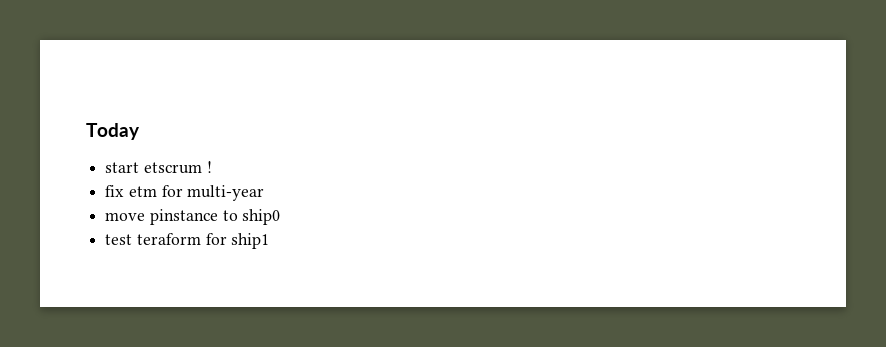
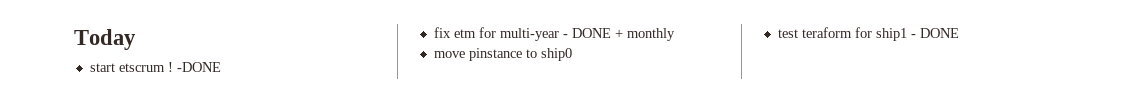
(212, 167) none -> [176,62,221,72] -DONE
(265, 193) none -> [562,28,675,41] - DONE + monthly
(270, 241) none -> [910,28,959,38] - DONE

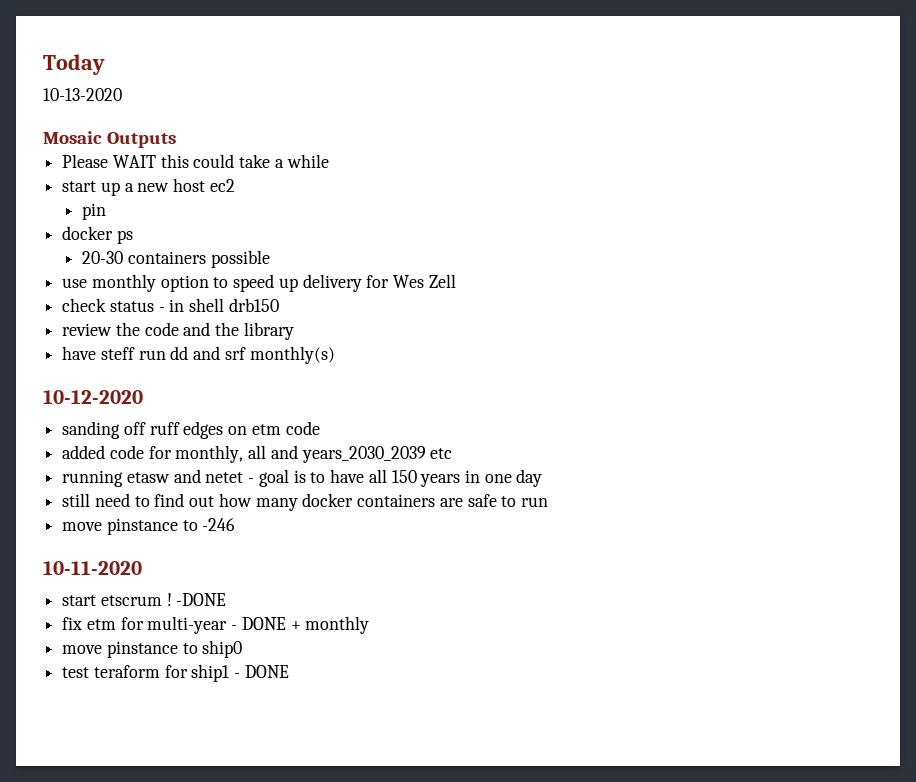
(136, 39) none -> [43,88,122,101] [43,131,177,148] [62,154,329,168] [62,178,235,196] [82,203,107,220] [62,226,133,244] [82,250,270,268] [62,274,456,292] [62,298,279,312] [62,322,294,340] [62,346,335,364] [43,390,143,404] [62,421,320,439] [62,445,453,463] [62,469,543,487] [62,493,548,511] [62,518,236,535] [43,561,142,575] // 10-13-2020 // Mosaic Outputs // Please WAIT this could take a while // start up a new host ec2 // pin // docker ps // 20-30 containers possible // use monthly option to speed up delivery for Wes Zell // check status - in shell drb150 // review the code and the library // have steff run dd and srf monthly(s) // 10-12-2020 // sanding off ruff edges on etm code // added code for monthly, all and years_2030_2039 etc // running etasw and netet - goal is to have all 150 years in one day // still need to find out how many docker containers are safe to run // move pinstance to -246 // 10-11-2020

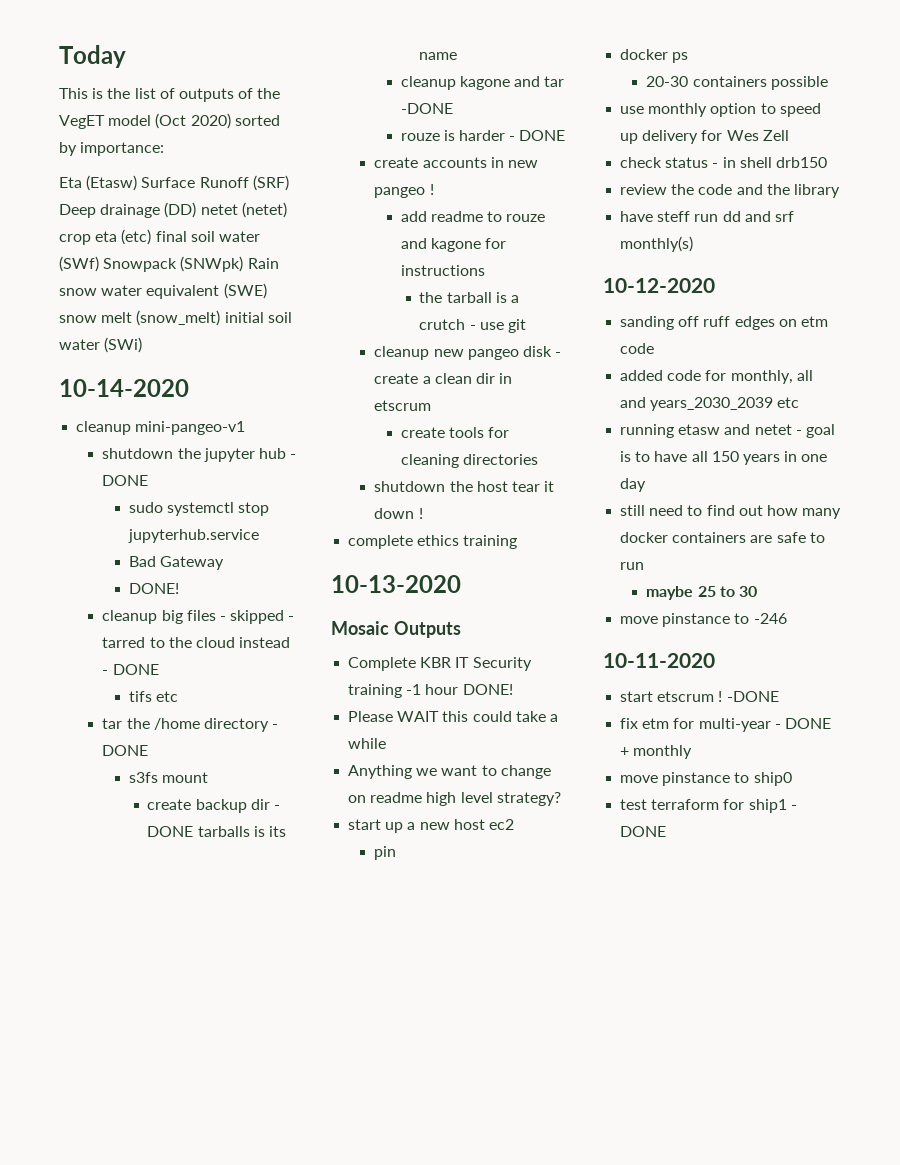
[43,88,122,101] [43,131,177,148] 10-13-2020 // Mosaic Outputs -> [59,88,281,102] [59,113,280,129] [59,142,165,156] [59,175,289,191] [59,202,287,218] [59,229,260,245] [59,256,279,272] [59,283,267,299] [59,310,292,326] [59,337,143,353] [59,379,189,397] [76,421,246,435] [102,448,297,462] [102,475,149,486] [128,502,269,516] [127,529,259,543] [128,556,224,570] [128,583,179,594] [102,610,295,624] [102,637,291,648] [102,664,159,675] [128,691,178,702] [102,718,279,732] [102,745,149,756] [128,772,208,783] [147,799,281,813] [147,826,287,837] [419,52,458,60] [400,76,565,90] [400,103,453,114] [400,130,566,141] [374,157,538,168] [374,184,434,198] [400,211,546,222] [400,238,506,252] [400,265,485,276] [419,292,520,303] [419,319,527,333] [374,346,562,360] [374,373,513,384] [374,400,432,411] [400,427,509,438] [400,454,538,468] [374,481,555,492] [374,508,423,519] [348,535,518,549] [331,575,461,593] [331,621,461,638] [348,657,532,671] [348,684,513,698] This is the list of outputs of the VegET model (Oct 2020) sorted by importance: // Eta (Etasw) Surface Runoff (SRF) Deep drainage (DD) netet (netet) crop eta (etc) final soil water (SWf) Snowpack (SNWpk) Rain snow water equivalent (SWE) snow melt (snow_melt) initial soil water (SWi) // 10-14-2020 // cleanup mini-pangeo-v1 // shutdown the jupyter hub - DONE // sudo systemctl stop jupyterhub.service // Bad Gateway // DONE! // cleanup big files - skipped - tarred to the cloud instead - DONE // tifs etc // tar the /home directory - DONE // s3fs mount // create backup dir - DONE tarballs is its name // cleanup kagone and tar -DONE // rouze is harder - DONE // create accounts in new pangeo ! // add readme to rouze and kagone for instructions // the tarball is a crutch - use git // cleanup new pangeo disk - create a clean dir in etscrum // create tools for cleaning directories // shutdown the host tear it down ! // complete ethics training // 10-13-2020 // Mosaic Outputs // Complete KBR IT Security training -1 hour DONE!
(329, 161) none -> [348,765,551,779] [348,792,561,806] // Anything we want to change on readme high level strategy?
(548, 502) none -> [646,586,757,600] // maybe 25 to 30
[93,665,160,678] teraform -> [651,799,720,810] terraform

